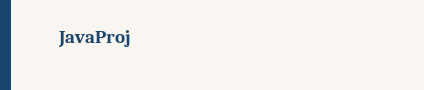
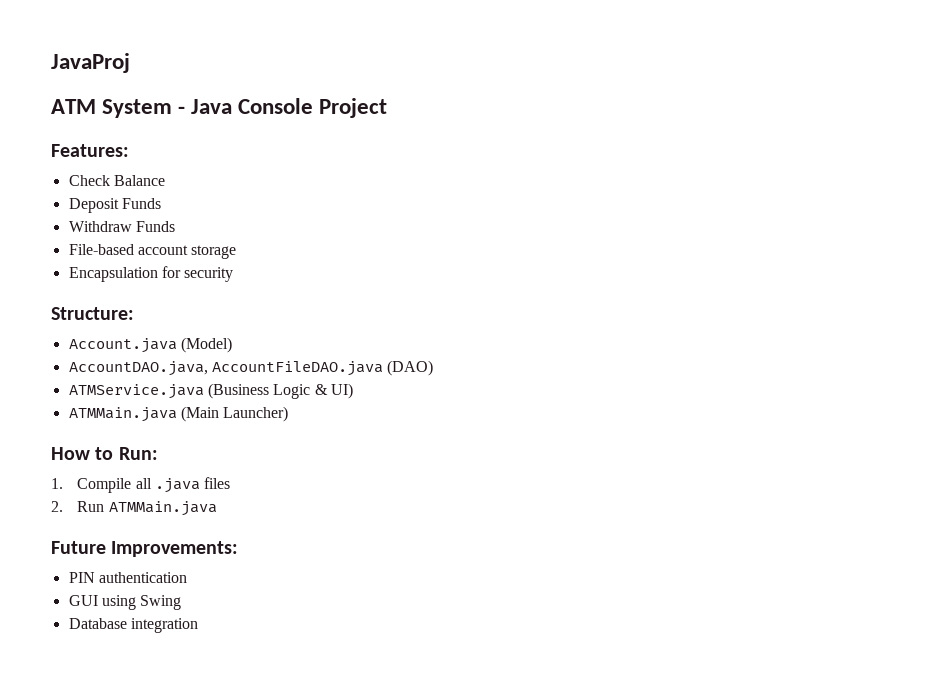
(131, 39) none -> [51,98,388,118] [51,144,129,157] [68,175,165,186] [68,198,161,213] [68,221,175,232] [68,244,237,259] [68,266,234,282] [51,307,134,320] [68,337,232,353] [68,360,434,376] [68,383,353,399] [68,406,289,422] [51,447,158,460] [51,477,231,493] [51,501,217,516] [51,541,239,557] [68,572,187,583] [68,595,182,610] [68,618,198,633] // ATM System - Java Console Project // Features: // Check Balance // Deposit Funds // Withdraw Funds // File-based account storage // Encapsulation for security // Structure: // Account.java (Model) // AccountDAO.java, AccountFileDAO.java (DAO) // ATMService.java (Business Logic & UI) // ATMMain.java (Main Launcher) // How to Run: // 1. Compile all .java files // 2. Run ATMMain.java // Future Improvements: // PIN authentication // GUI using Swing // Database integration

